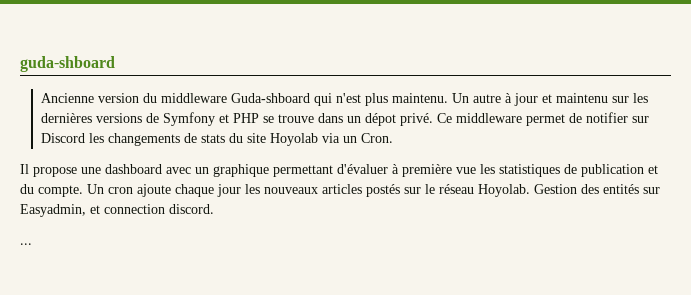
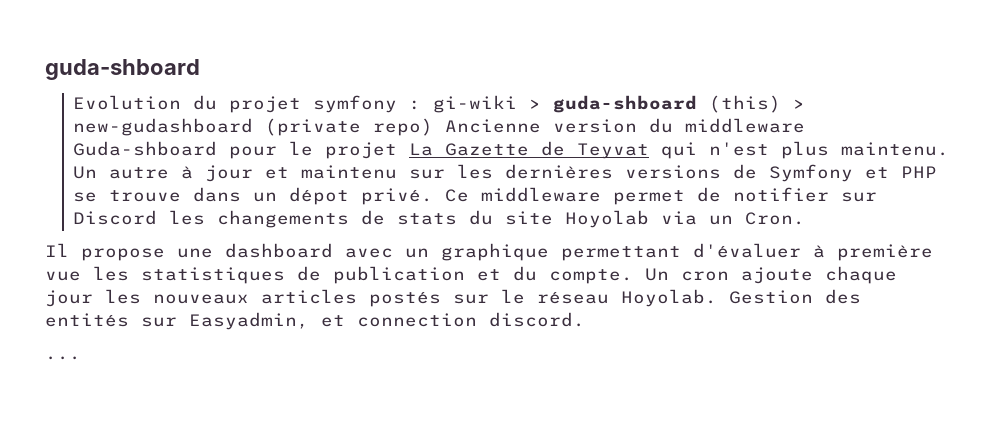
(115, 64) none -> [73,95,806,113] [73,118,434,136] Evolution du projet symfony : gi-wiki > guda-shboard (this) > new-gudashboard (private repo)
(310, 98) none -> [229,141,650,159] pour le projet La Gazette de Teyvat

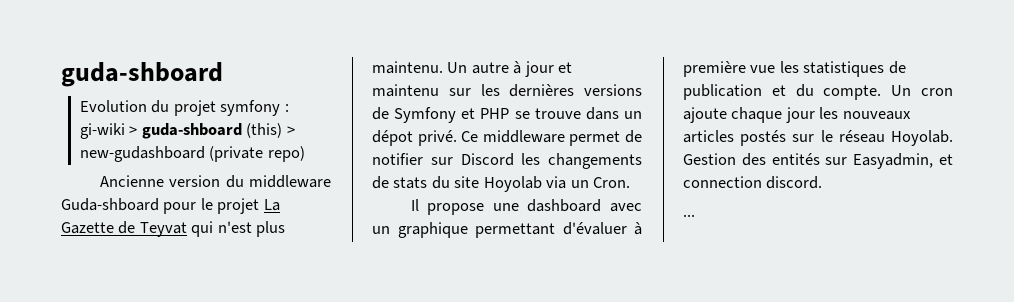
(434, 127) none -> (305, 154) //

